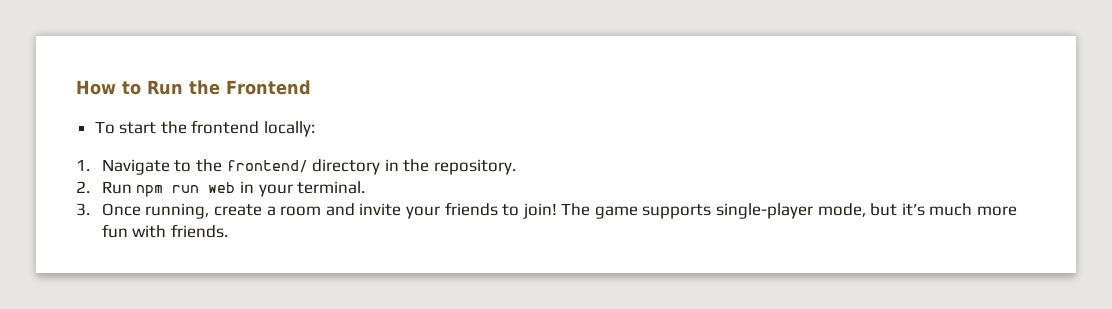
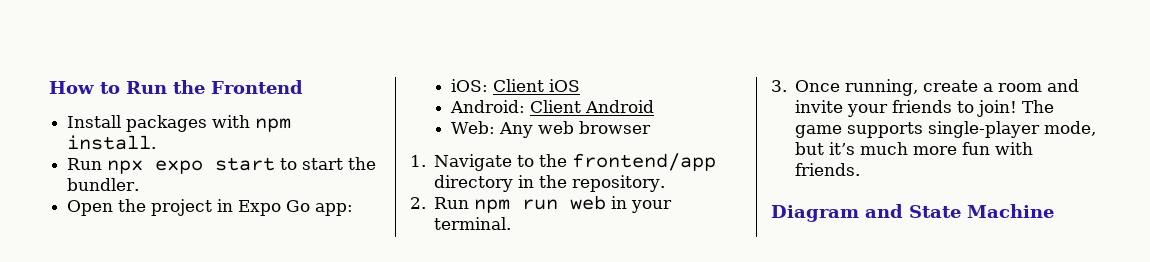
[94,120,316,137] To start the frontend locally: -> [67,115,292,132] [67,135,157,150] [67,157,377,174] [67,178,140,191] [67,199,354,216] [450,79,580,92] [449,100,654,113] [450,121,651,138] Install packages with npm install. // Run npx expo start to start the bundler. // Open the project in Expo Go app: // iOS: Client iOS // Android: Client Android // Web: Any web browser
[226,160,308,173] frontend/ -> [572,153,717,171] frontend/app
(229, 231) none -> [771,204,1054,222] // Diagram and State Machine

